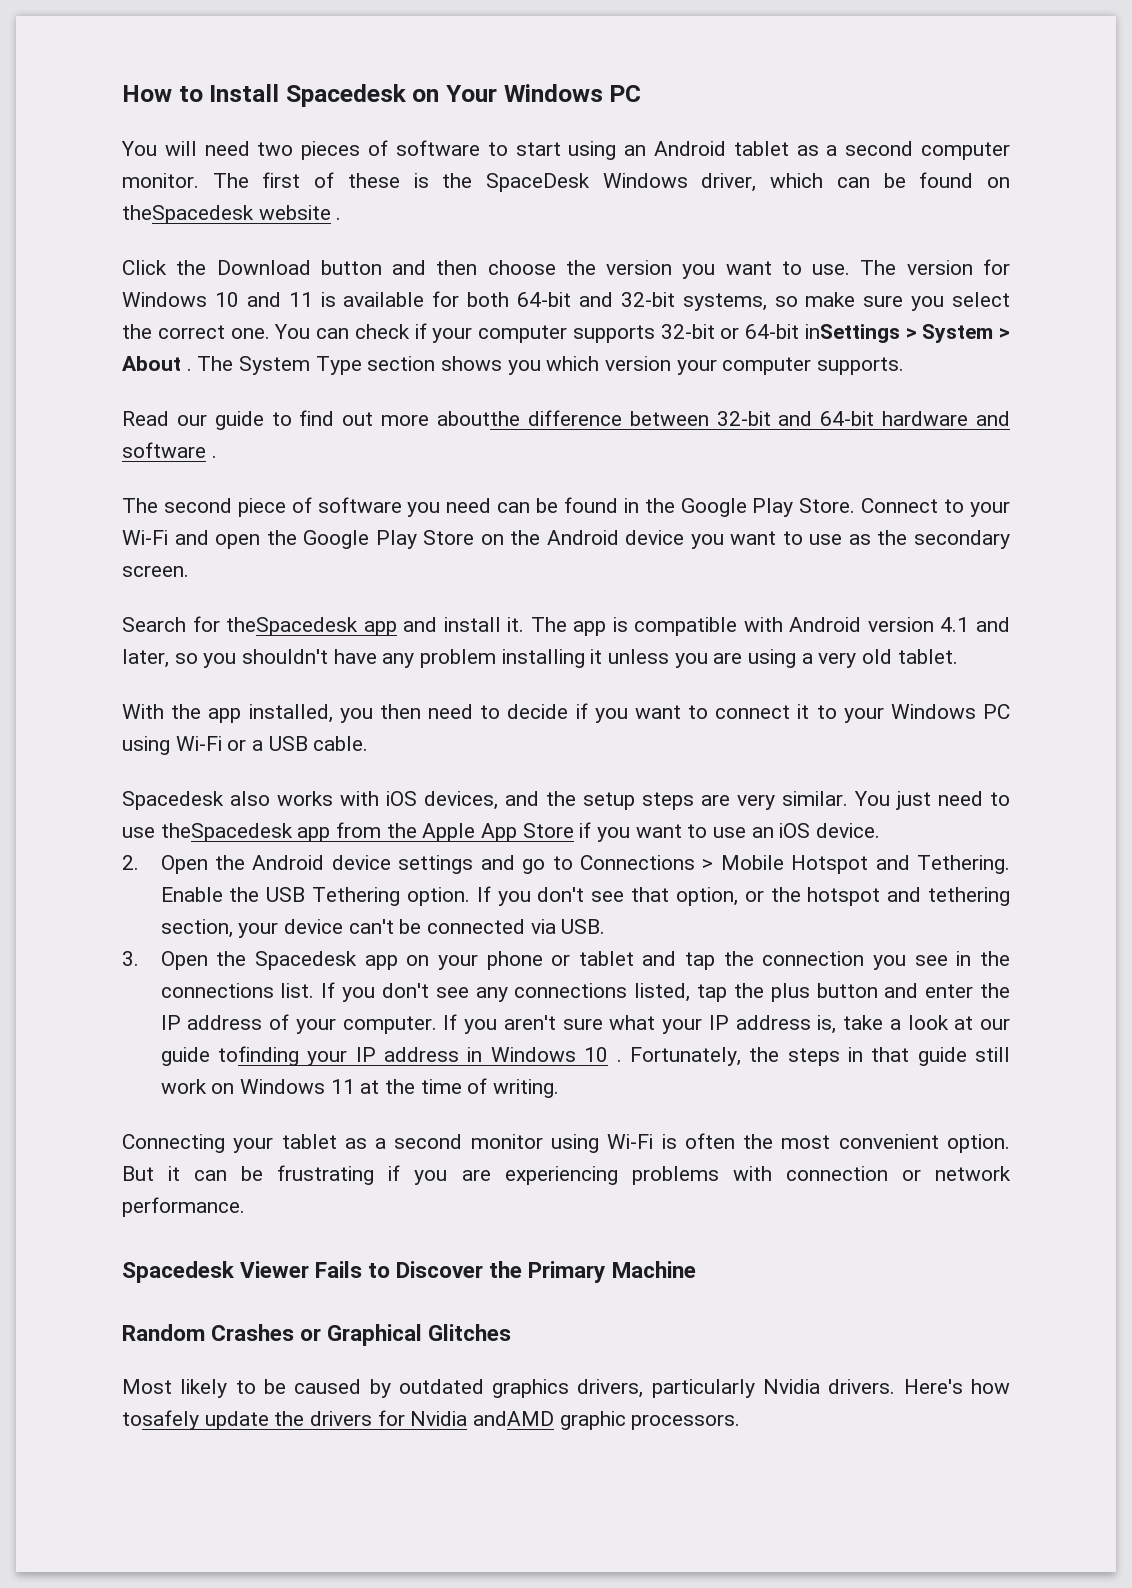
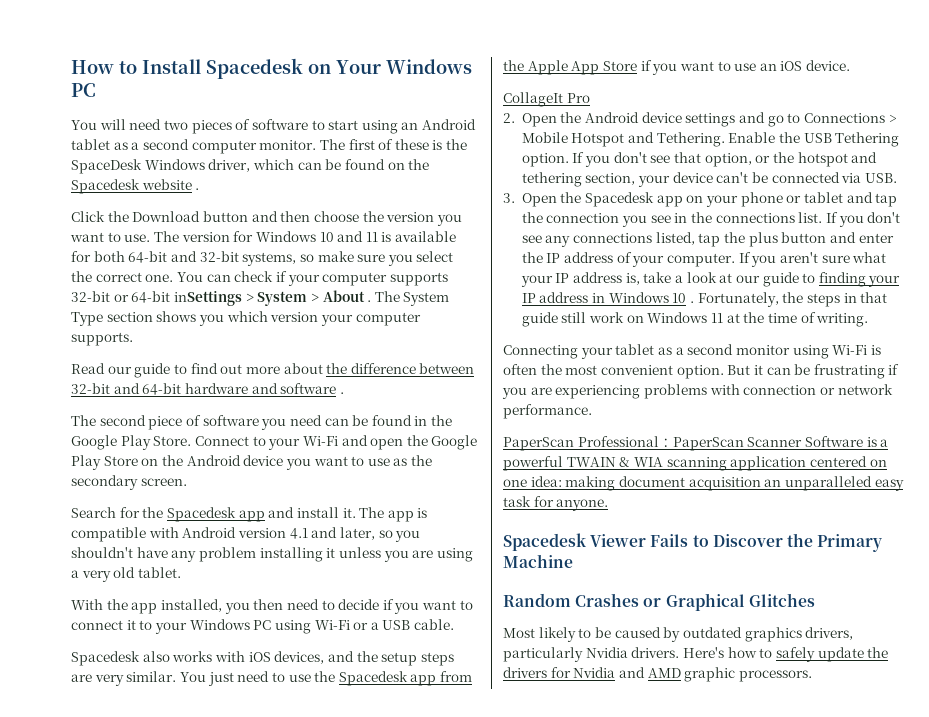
[122,205,254,224] theSpacedesk -> [408,159,430,170] [71,179,140,194] the Spacedesk
[437,411,520,426] aboutthe -> [283,363,348,374] about the
[226,617,359,636] theSpacedesk -> [142,507,236,522] the Spacedesk
[160,823,293,842] theSpacedesk -> [314,671,408,686] the Spacedesk
(881, 830) none -> [503,92,590,107] // CollageIt Pro
[218,1046,300,1066] tofinding -> [802,272,866,287] to finding
(245, 1207) none -> [503,436,889,451] [503,456,887,471] [503,476,904,491] [503,496,609,511] // PaperScan Professional：PaperScan Scanner Software is a powerful TWAIN & WIA scanning application centered on one idea: making document acquisition an unparalleled easy task for anyone.
[122,1410,199,1430] tosafely -> [759,647,815,662] to safely
[473,1411,555,1426] andAMD -> [618,667,681,678] and AMD

